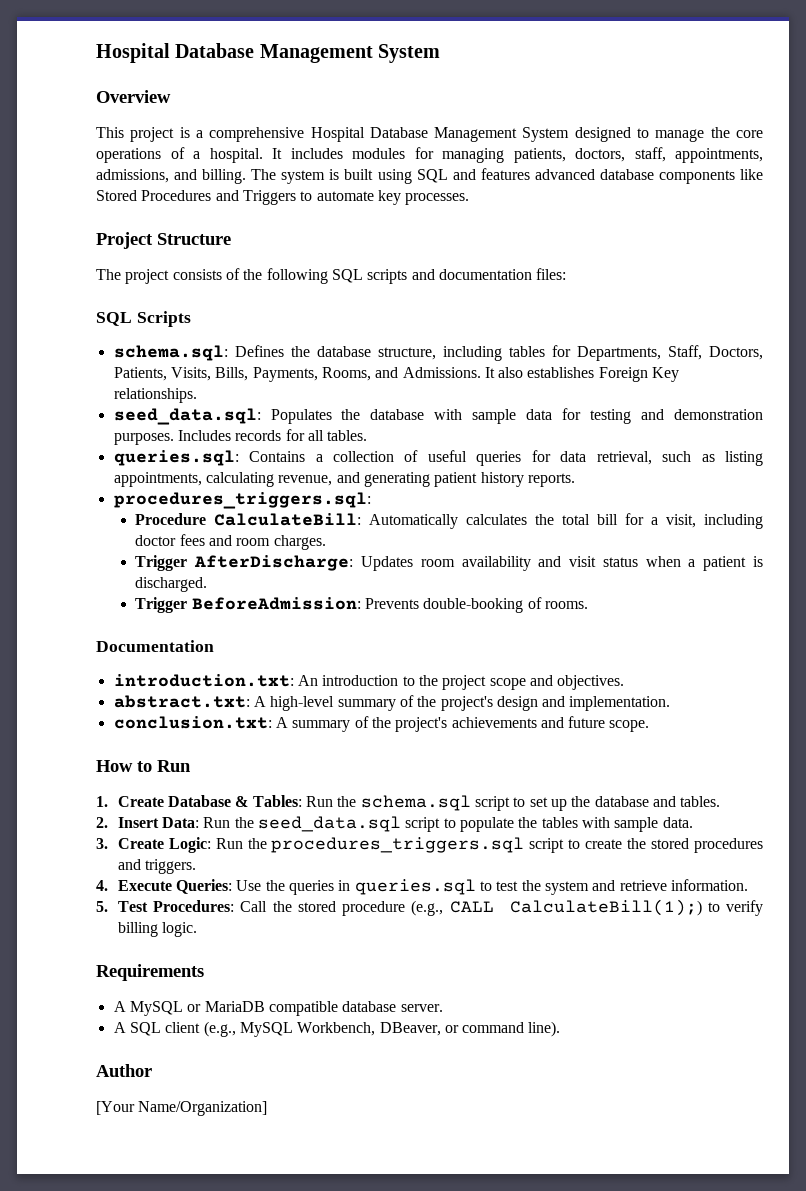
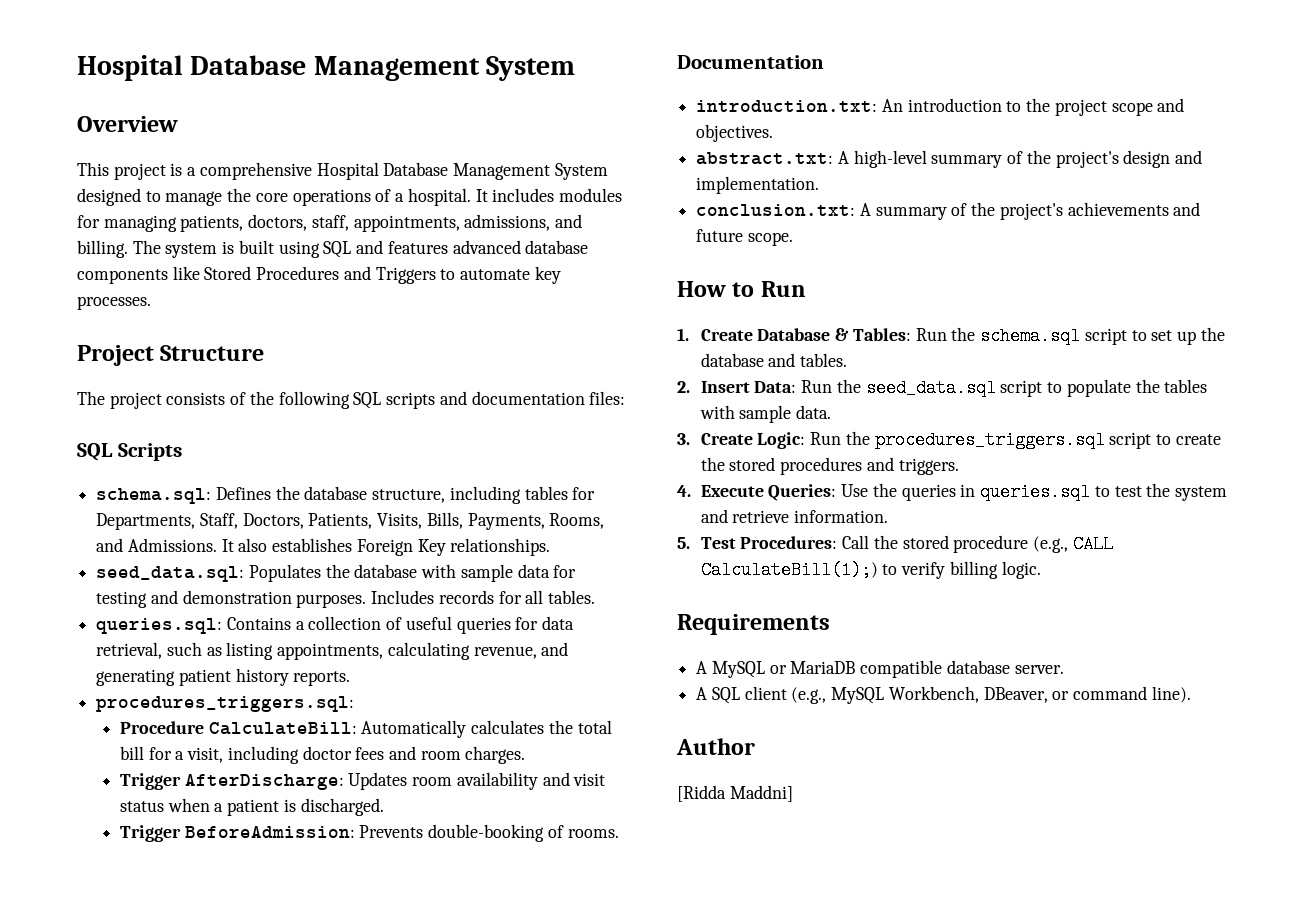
[96,1101,268,1116] [Your Name/Organization] -> [677,785,793,802] [Ridda Maddni]

